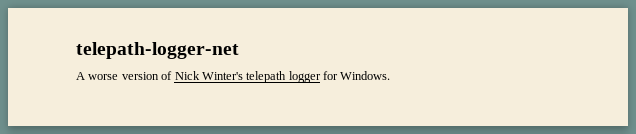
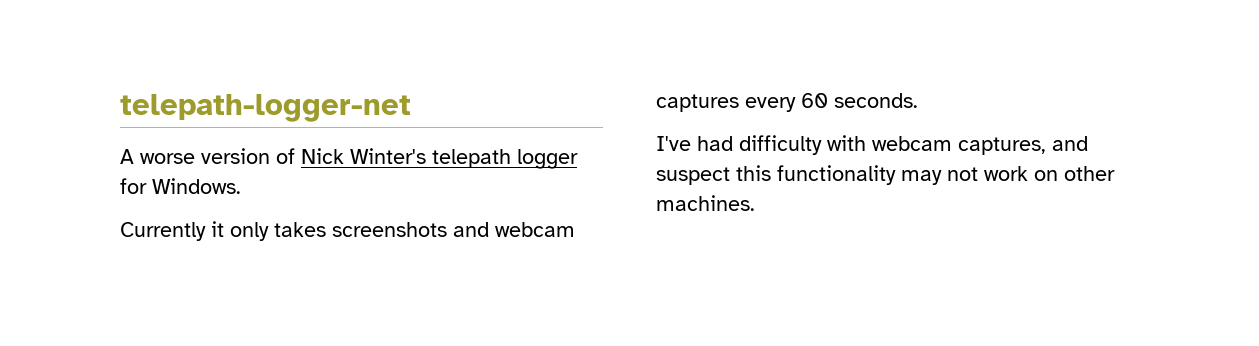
(391, 75) none -> [120,221,575,241] [656,93,918,112] [656,135,1088,155] [656,165,1115,185] [656,195,755,211] // Currently it only takes screenshots and webcam captures every 60 seconds. // I've had difficulty with webcam captures, and suspect this functionality may not work on other machines.

